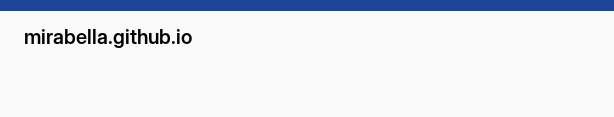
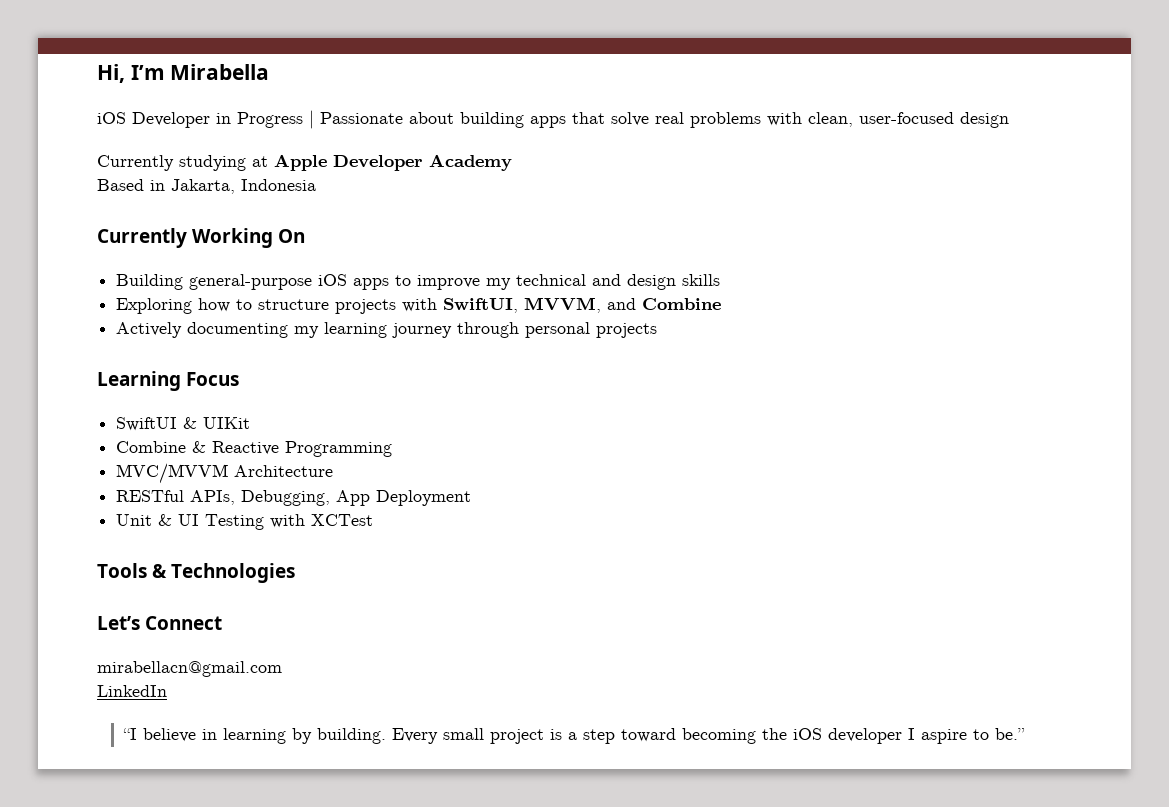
[24,29,192,48] mirabella.github.io -> [97,64,270,83] [97,110,1009,129] [97,154,512,171] [97,179,316,194] [97,228,306,248] [116,274,721,290] [116,297,722,314] [116,322,658,338] [97,371,240,391] [116,417,251,431] [116,441,393,457] [116,463,334,484] [116,490,472,506] [116,514,374,530] [97,563,296,583] [97,616,223,630] [97,661,282,677] [97,685,167,697] [122,728,1025,744] Hi, I’m Mirabella // iOS Developer in Progress | Passionate about building apps that solve real problems with clean, user-focused design // Currently studying at Apple Developer Academy // Based in Jakarta, Indonesia // Currently Working On // Building general-purpose iOS apps to improve my technical and design skills // Exploring how to structure projects with SwiftUI, MVVM, and Combine // Actively documenting my learning journey through personal projects // Learning Focus // SwiftUI & UIKit // Combine & Reactive Programming // MVC/MVVM Architecture // RESTful APIs, Debugging, App Deployment // Unit & UI Testing with XCTest // Tools & Technologies // Let’s Connect // mirabellacn@gmail.com // LinkedIn // “I believe in learning by building. Every small project is a step toward becoming the iOS developer I aspire to be.”

